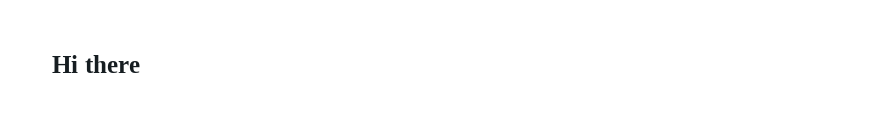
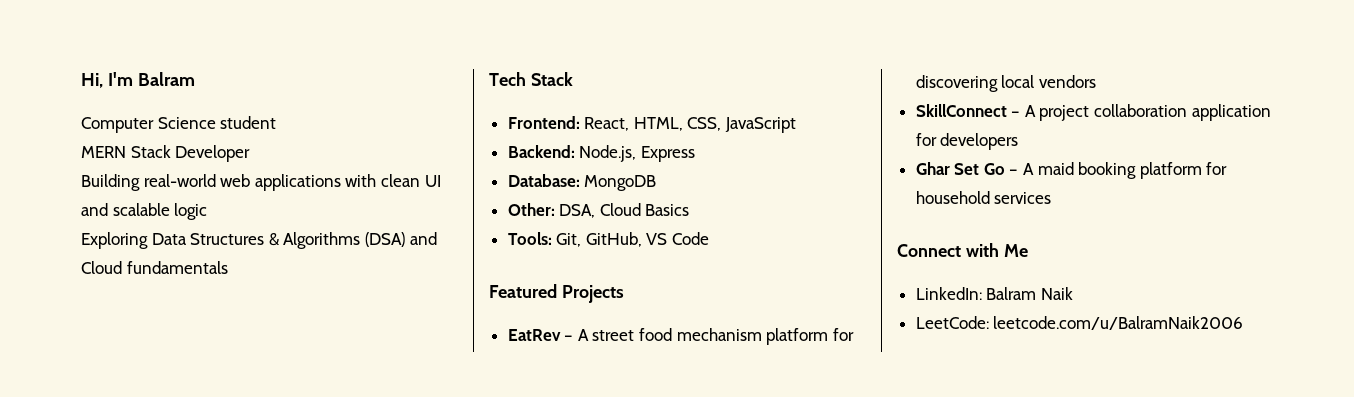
[52,55,140,73] Hi there -> [81,72,195,88] [81,116,277,133] [81,145,251,162] [81,174,441,191] [81,203,208,220] [81,232,437,249] [81,261,228,274] [489,72,573,86] [507,116,797,133] [507,145,695,162] [507,174,657,191] [507,203,690,218] [507,232,710,247] [489,284,624,303] [507,328,854,345] [915,75,1096,92] [915,104,1271,121] [915,133,1019,150] [915,162,1228,179] [915,191,1052,204] [897,243,1028,257] [915,287,1073,300] [915,316,1244,330] Hi, I'm Balram // Computer Science student // MERN Stack Developer // Building real-world web applications with clean UI and scalable logic // Exploring Data Structures & Algorithms (DSA) and Cloud fundamentals // Tech Stack // Frontend: React, HTML, CSS, JavaScript // Backend: Node.js, Express // Database: MongoDB // Other: DSA, Cloud Basics // Tools: Git, GitHub, VS Code // Featured Projects // EatRev – A street food mechanism platform for discovering local vendors // SkillConnect – A project collaboration application for developers // Ghar Set Go – A maid booking platform for household services // Connect with Me // LinkedIn: Balram Naik // LeetCode: leetcode.com/u/BalramNaik2006

